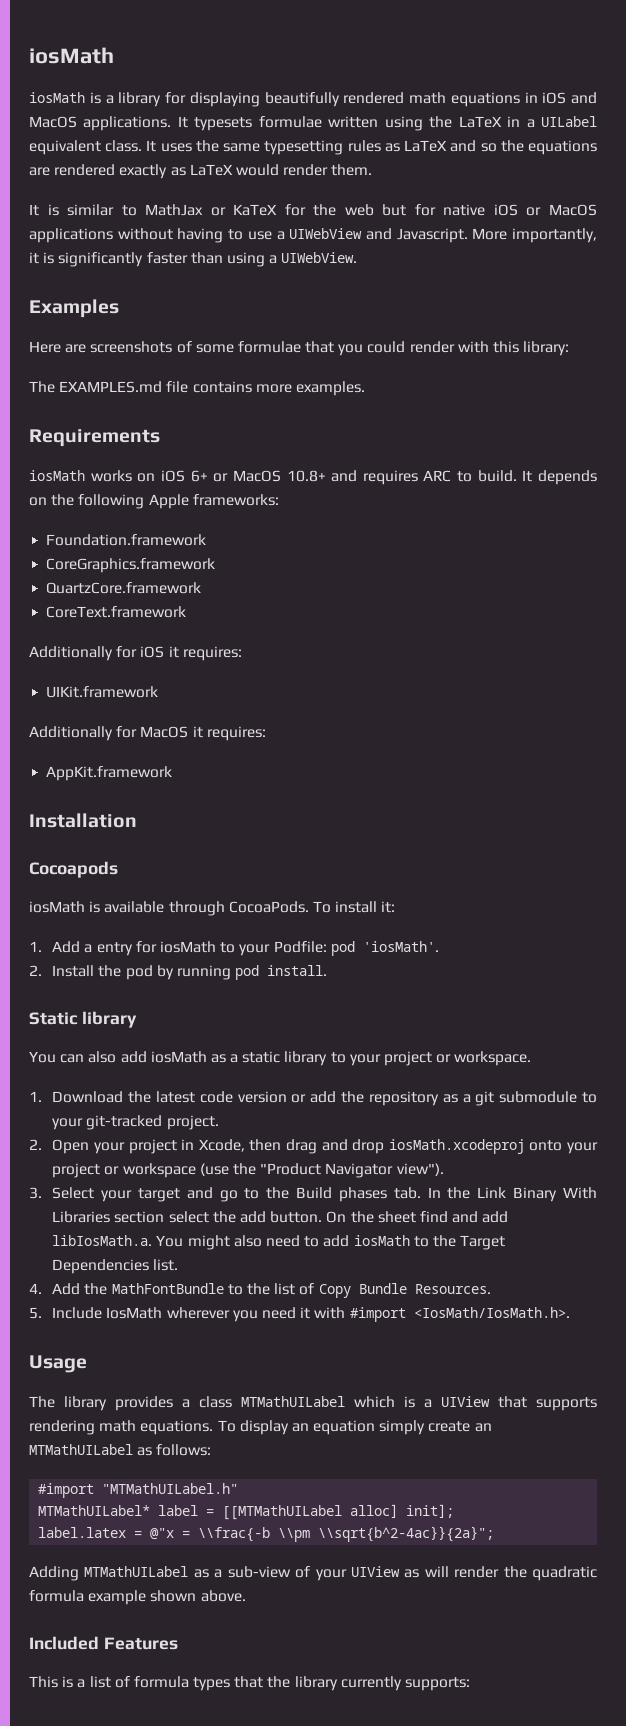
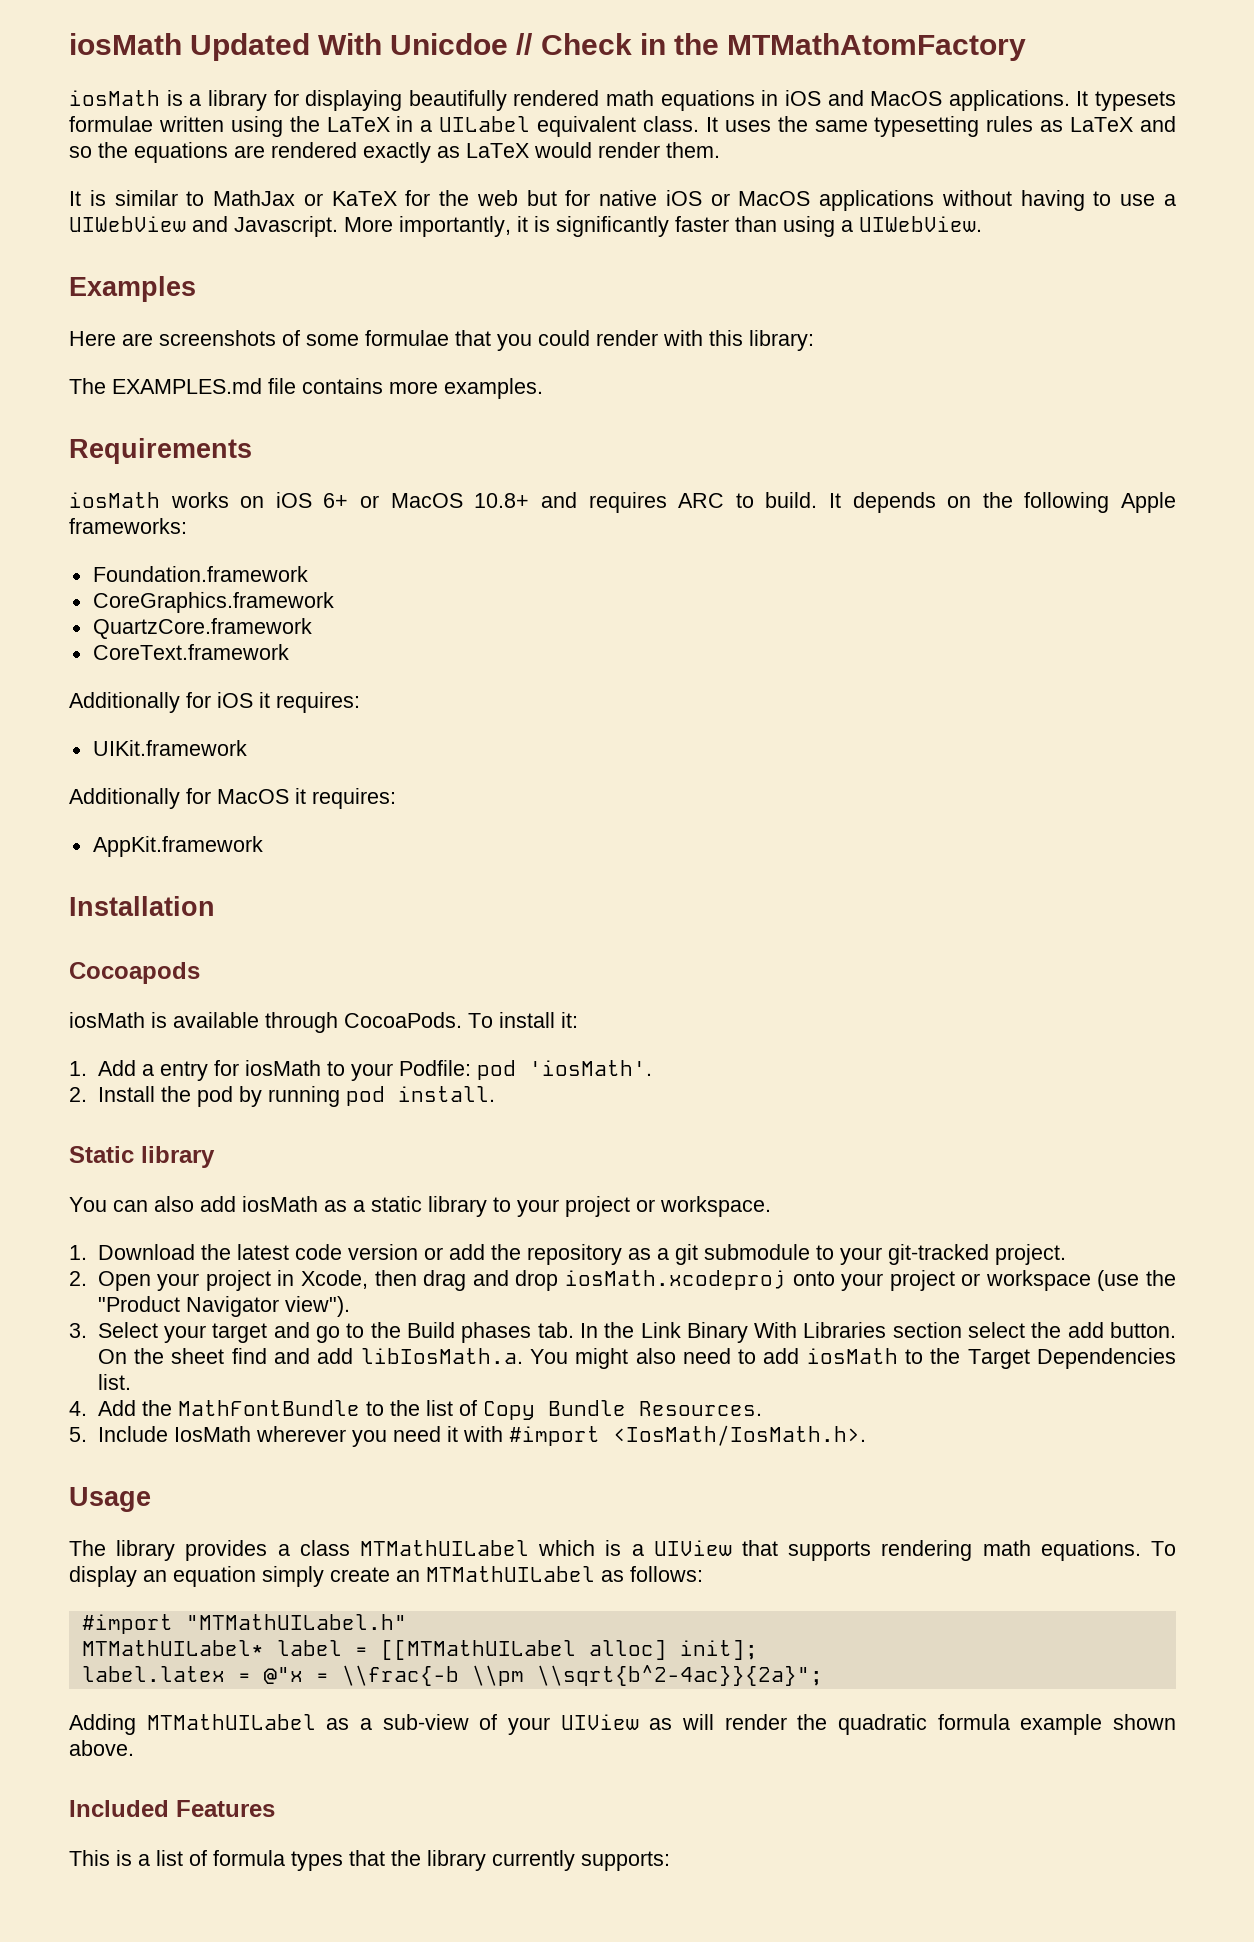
[29,47,114,64] iosMath -> [69,33,1026,61] iosMath Updated With Unicdoe // Check in the MTMathAtomFactory

